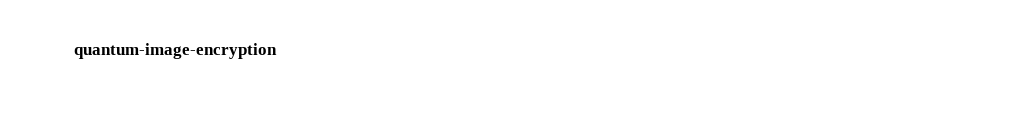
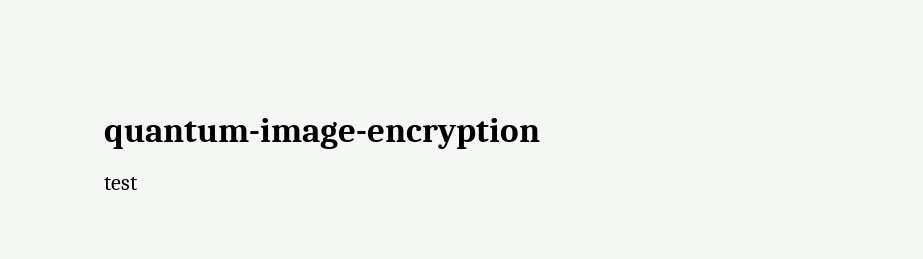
(277, 51) none -> [104,177,138,190] // test

